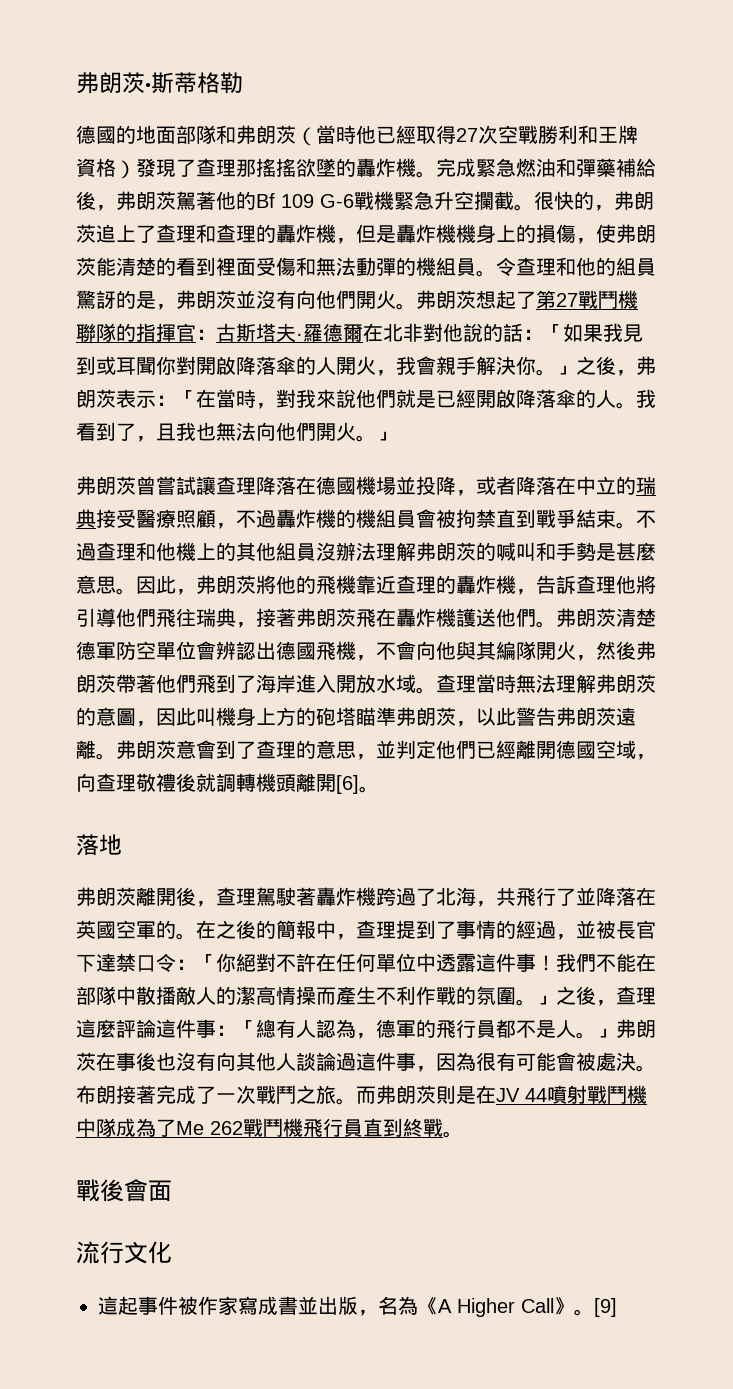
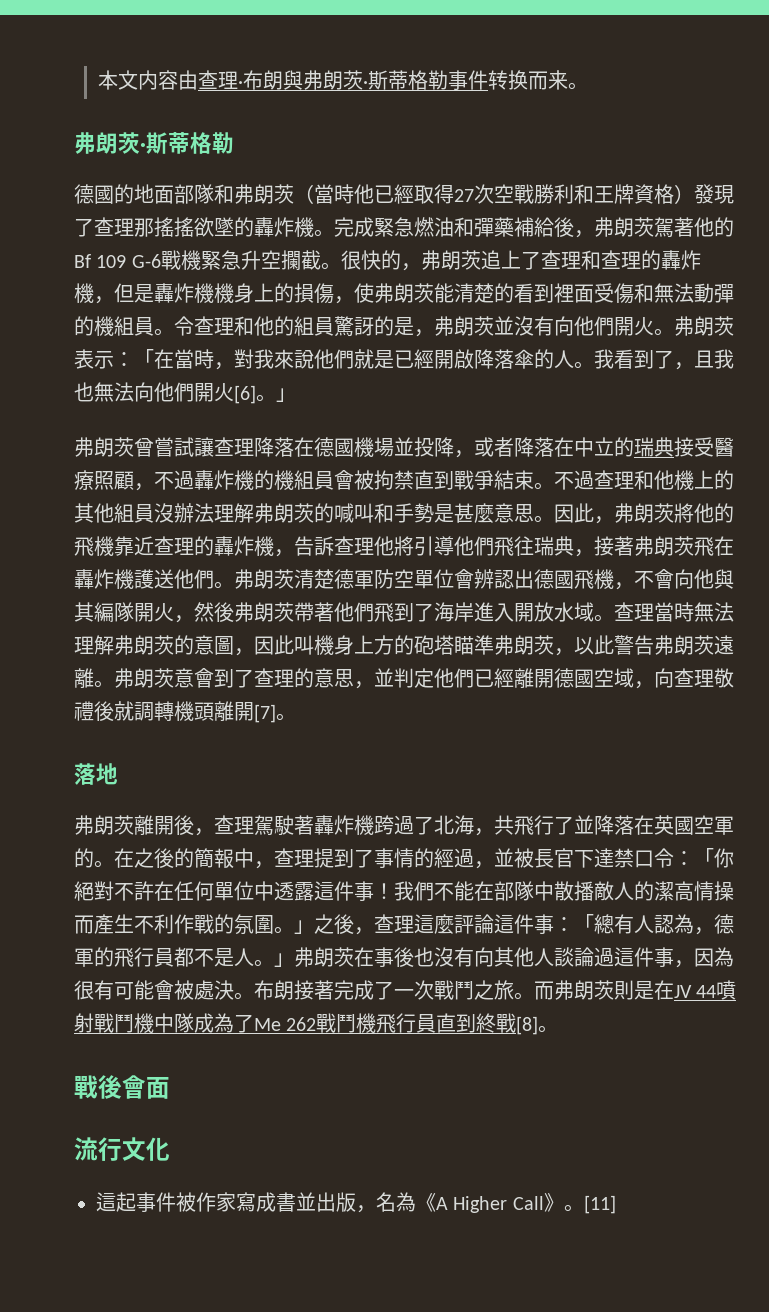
(76, 83) none -> [97,70,588,90] 本文内容由查理·布朗與弗朗茨·斯蒂格勒事件转换而来。 //
[476,290,638,309] [76,323,643,342] [76,356,656,376] [76,389,116,408] 想起了第27戰鬥機聯隊的指揮官：古斯塔夫·羅德爾在北非對他說的話：「如果我見到或耳聞你對開啟降落傘的人開火，我會親手解決你。」之後，弗朗茨 -> (734, 326) none
(356, 431) none -> [234,385,256,404] [6]
[336,775,359,794] [6] -> [254,704,276,723] [7]
(443, 1127) none -> [516,1016,539,1035] [8]
[594,1298,617,1317] [9] -> [583,1195,616,1214] [11]

